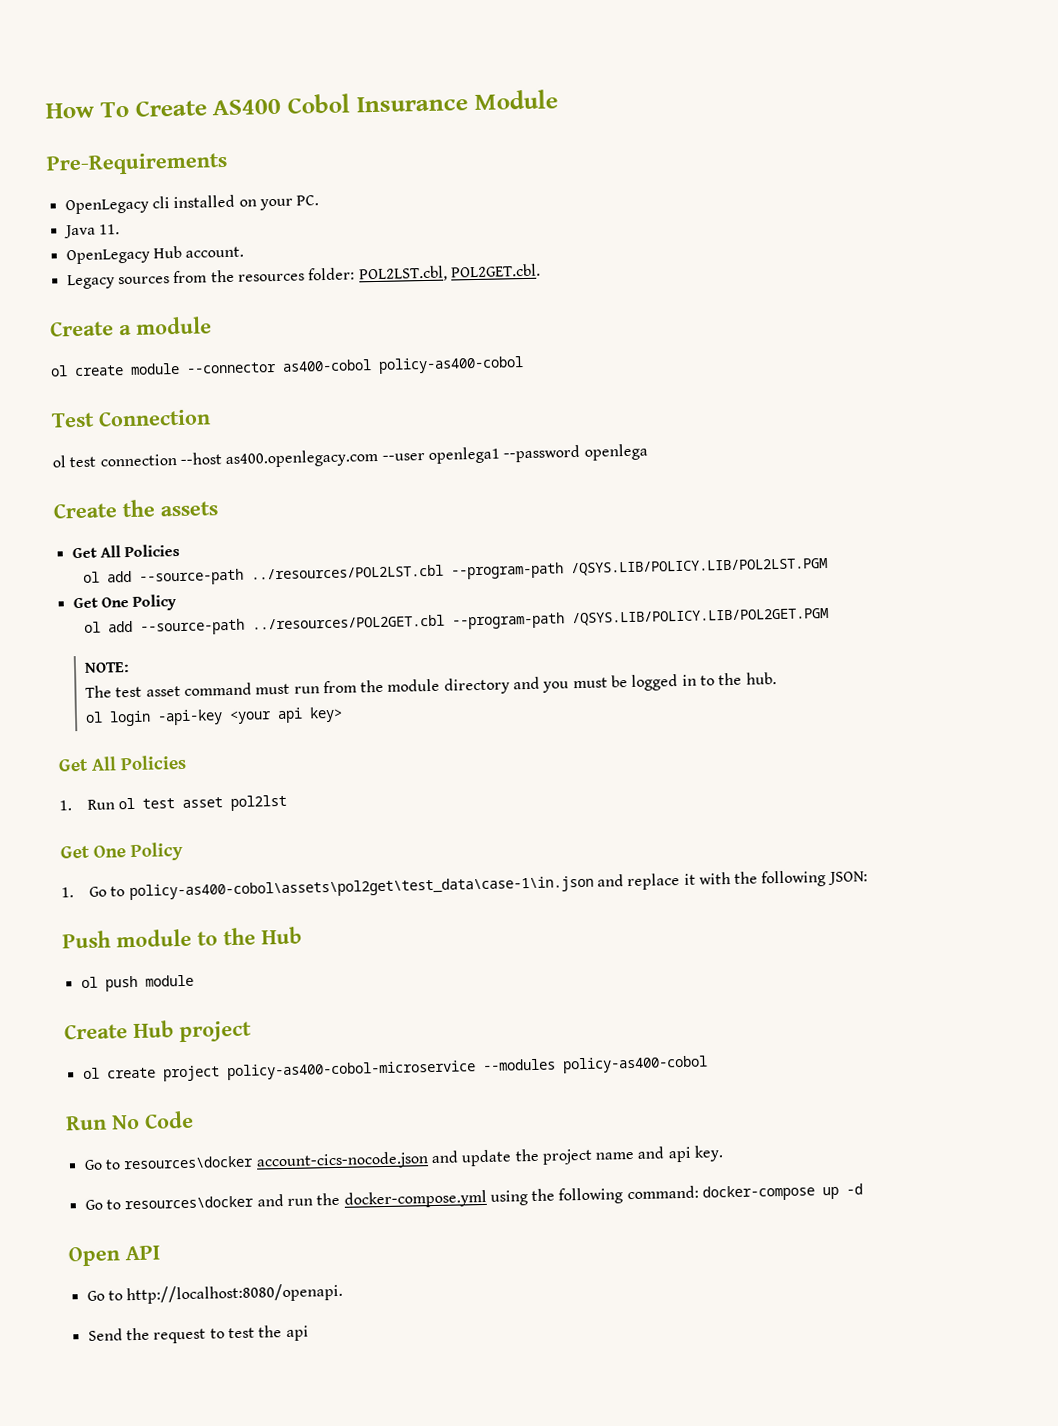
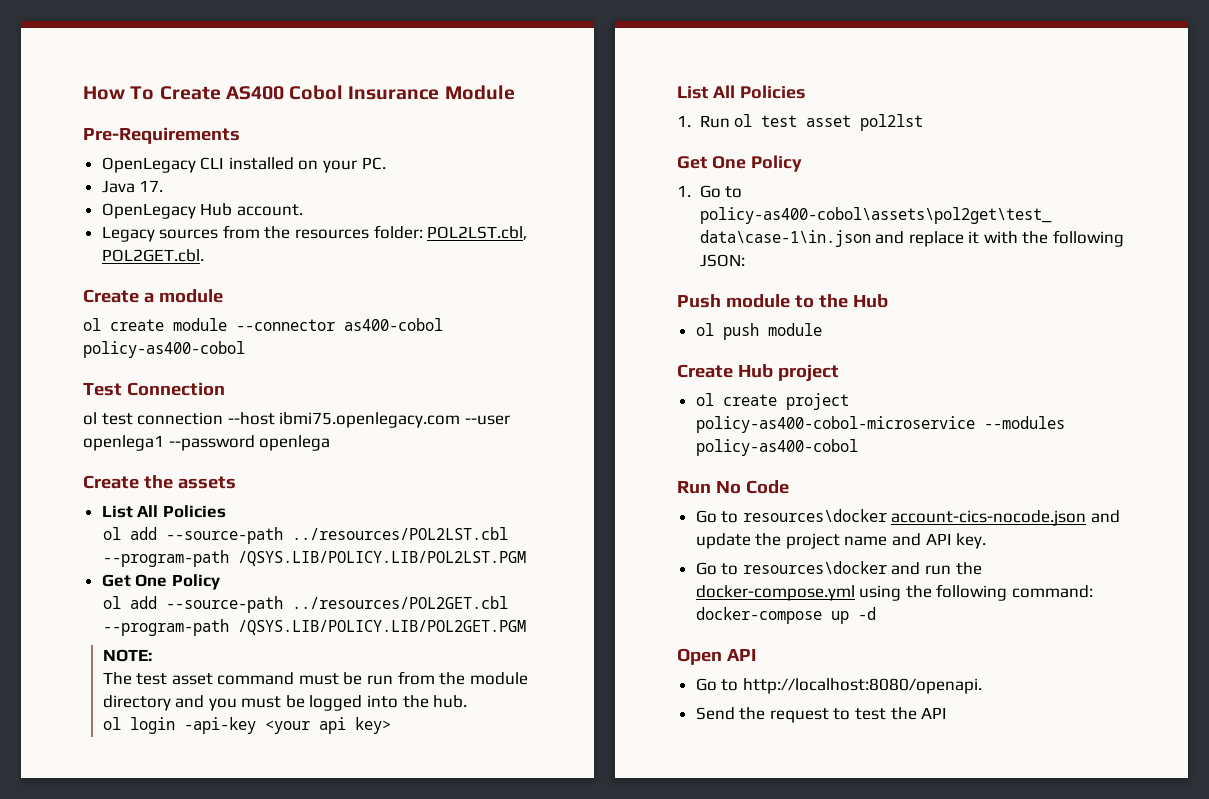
[151,196,170,209] cli -> [200,157,225,170] CLI
[98,224,120,235] 11. -> [139,180,164,192] 17.
[225,448,379,469] as400.openlegacy.com -> [279,412,461,428] ibmi75.openlegacy.com
[71,547,97,559] Get -> [101,505,133,518] List
(291, 689) none -> [343,672,363,685] be
[681,674,716,686] in to -> [367,695,399,708] into
[58,758,89,772] Get -> [677,86,708,99] List
[667,1146,692,1163] api -> [925,533,952,545] API
[285,1325,309,1342] api -> [921,707,948,719] API

